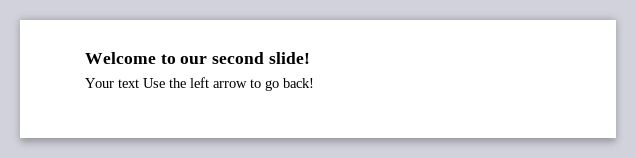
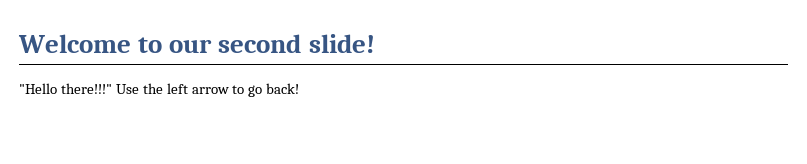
[85,78,139,88] Your text -> [19,83,112,94] "Hello there!!!"

